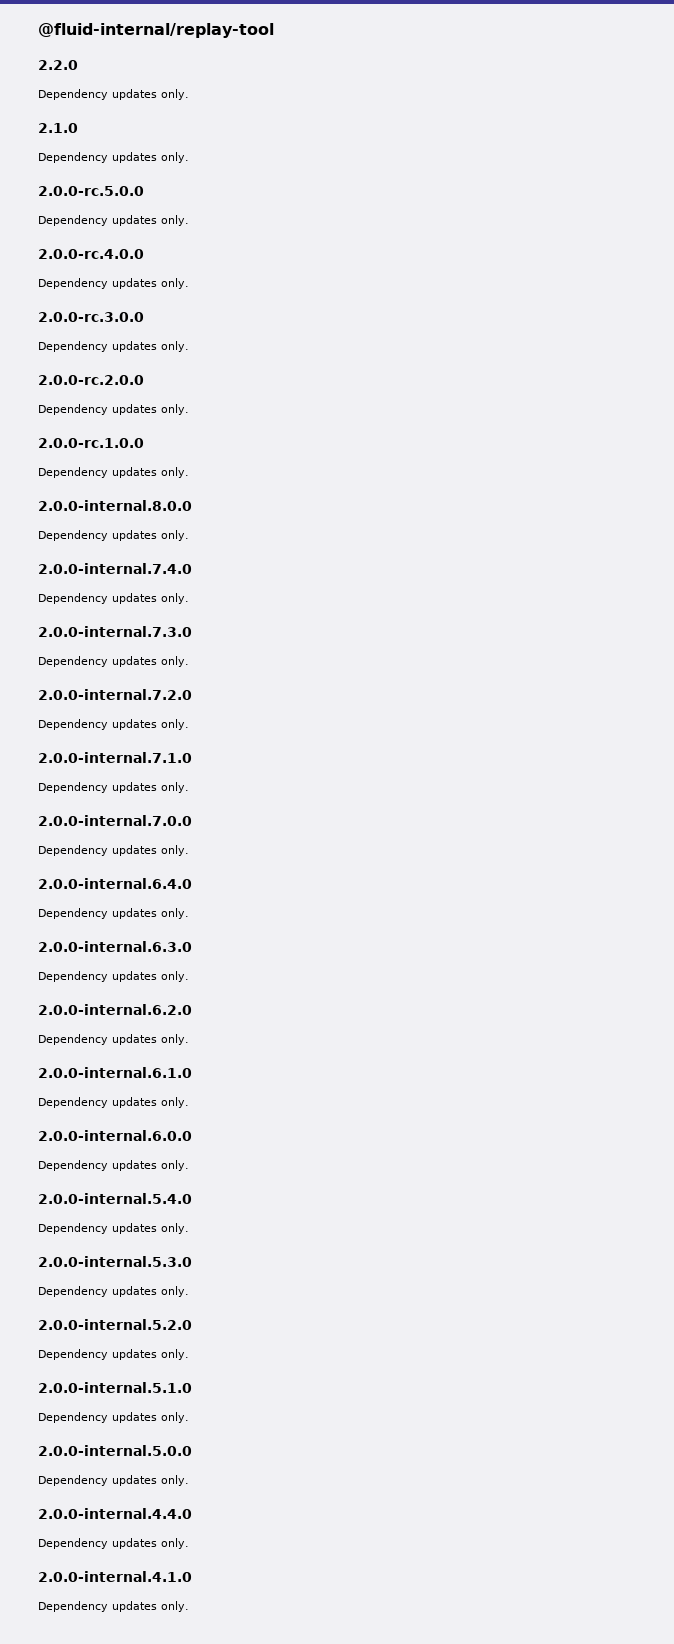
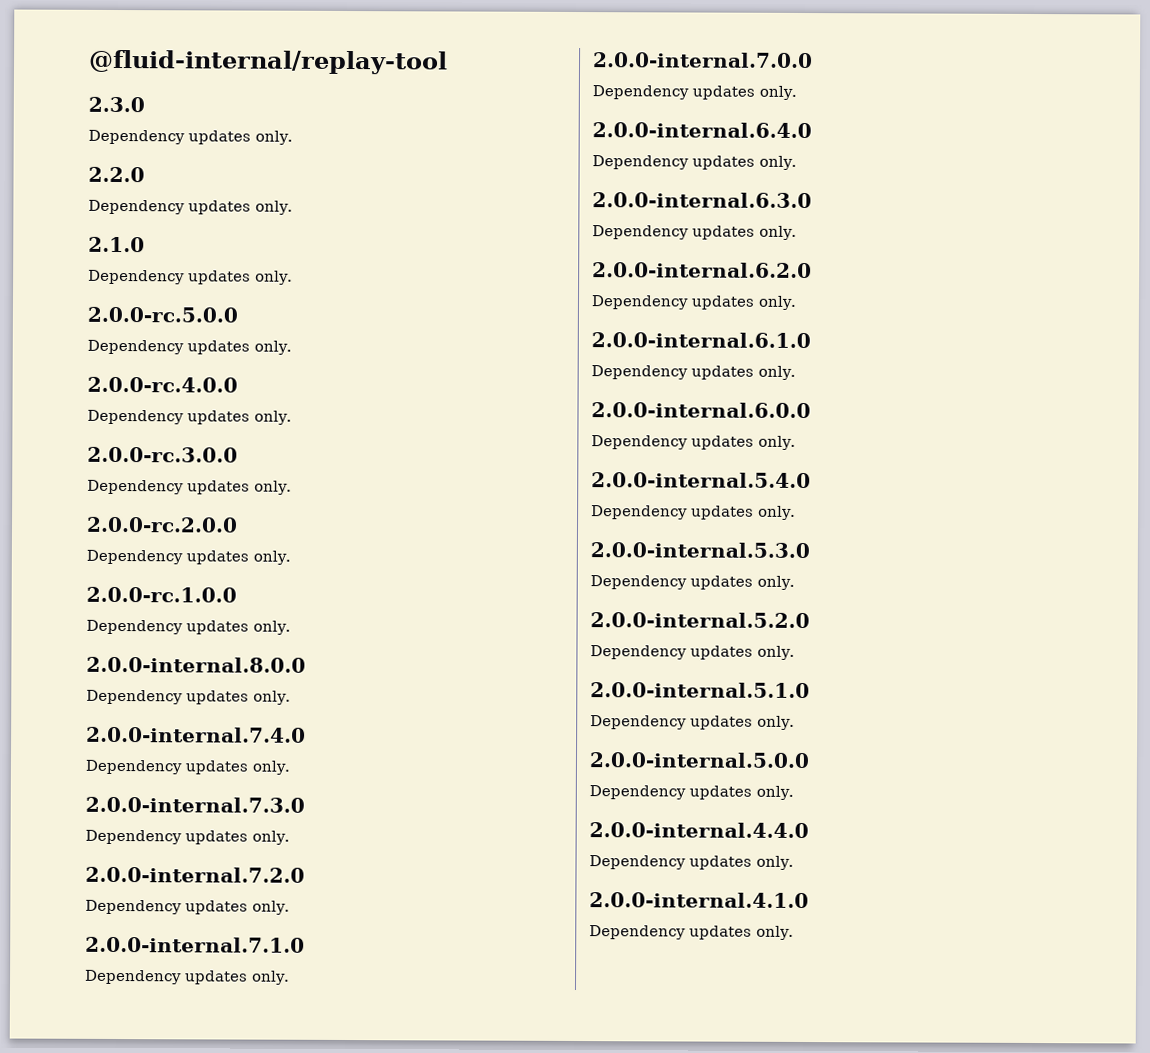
(274, 30) none -> [88,96,145,113] [88,129,293,145] // 2.3.0 // Dependency updates only.

